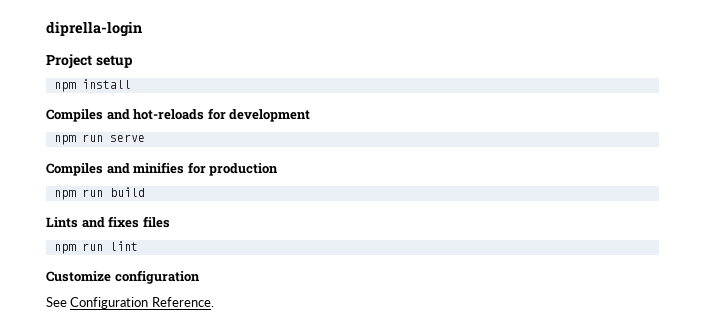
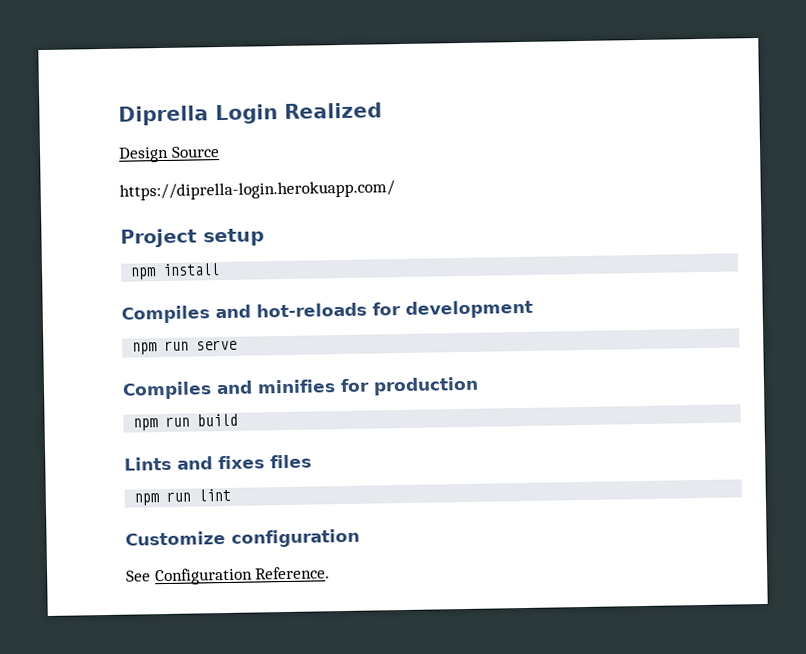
[46,21,142,37] diprella-login -> [118,102,382,126] [118,146,220,163] [119,180,395,201] Diprella Login Realized // Design Source // https://diprella-login.herokuapp.com/

